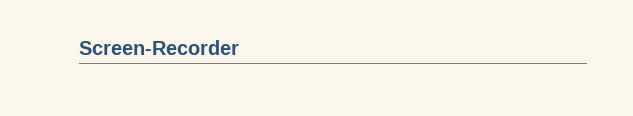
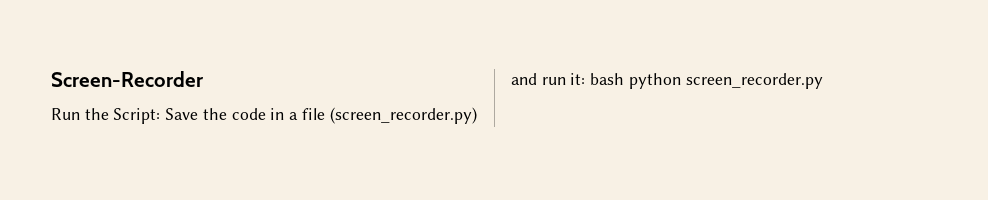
(239, 47) none -> [51,107,477,124] [511,73,823,89] // Run the Script: Save the code in a file (screen_recorder.py) and run it: bash python screen_recorder.py

